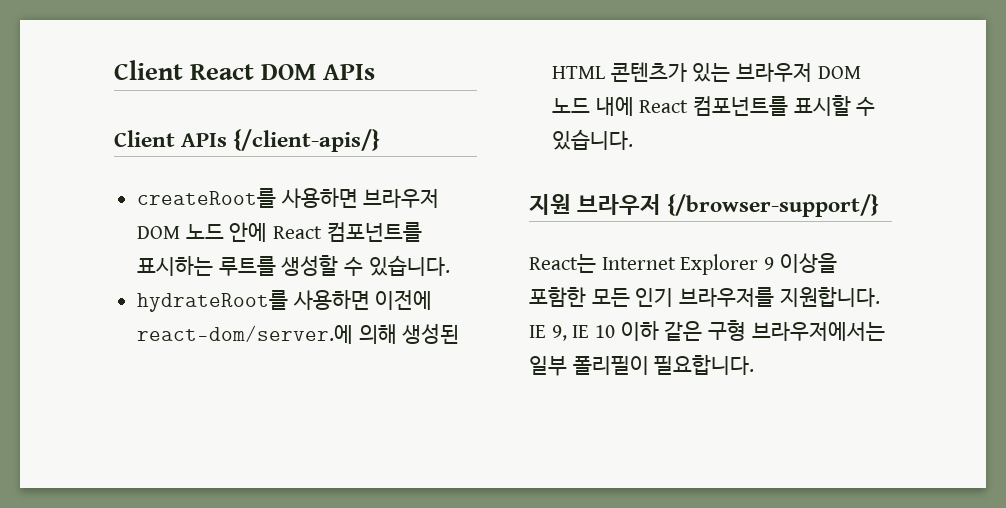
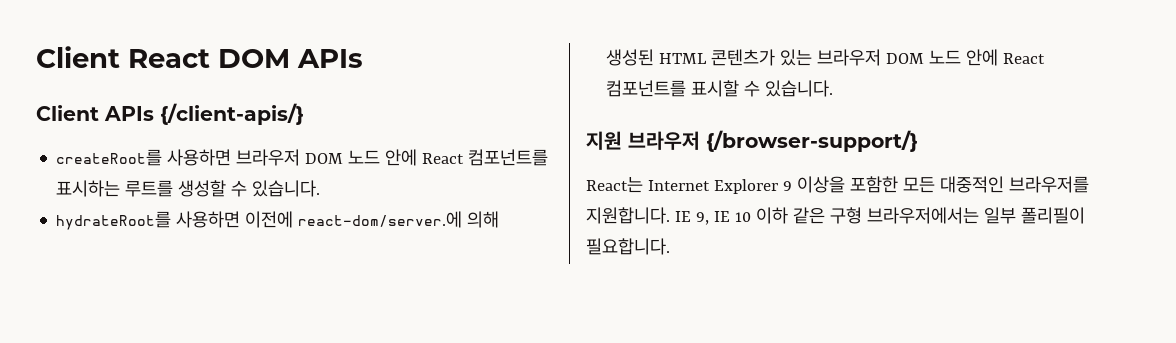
[595,97,634,116] 내에 -> [966,49,999,66] 안에
[635,288,674,307] 인기 -> [939,176,1004,193] 대중적인

